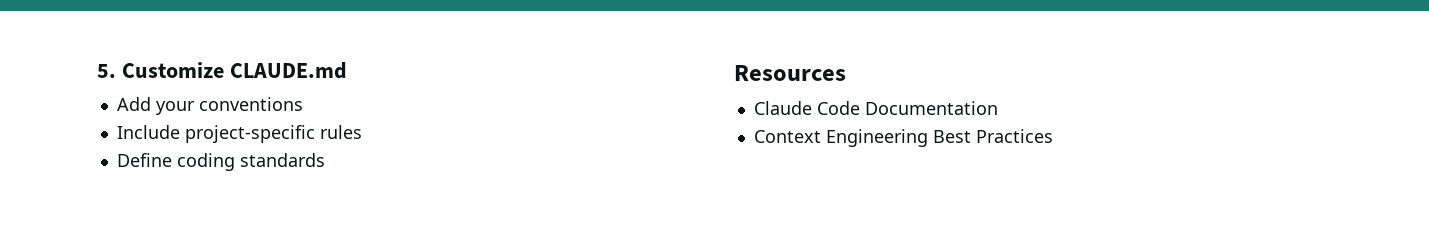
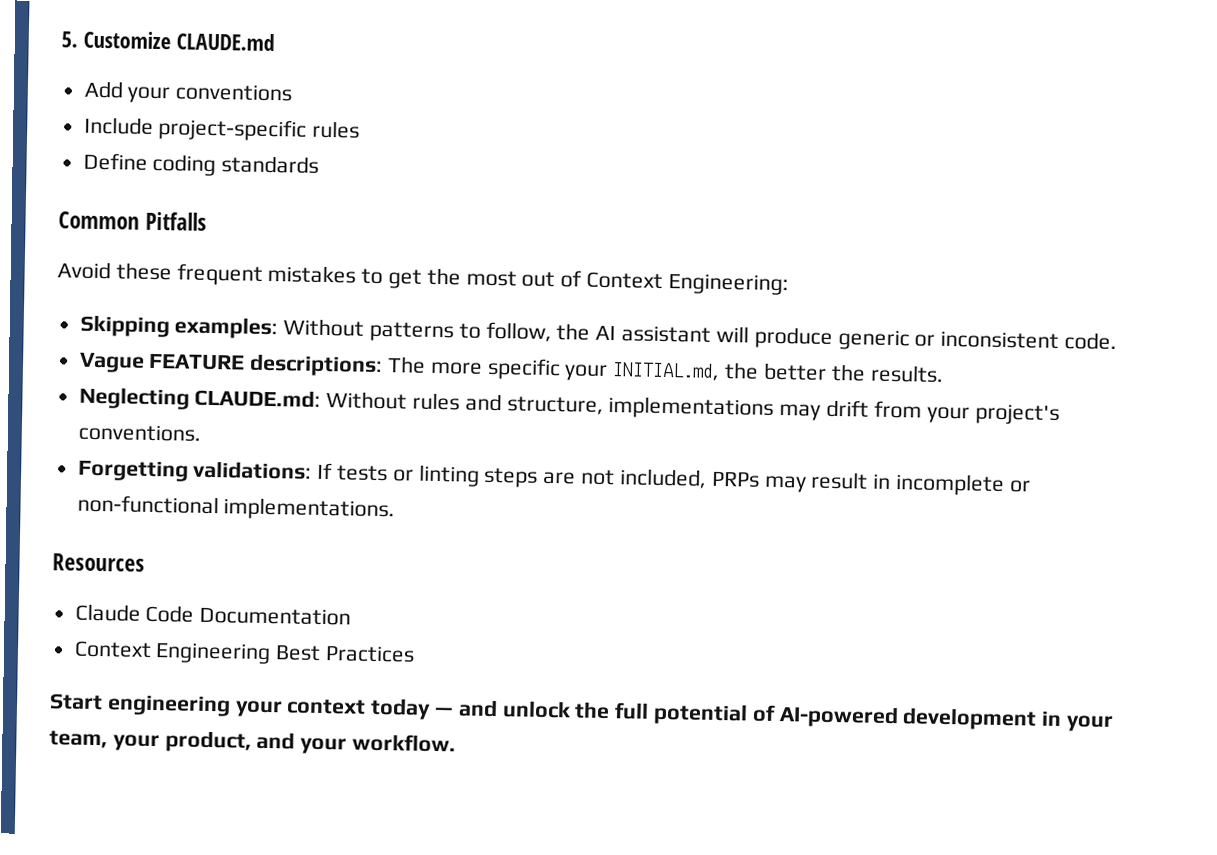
(325, 160) none -> [58,211,208,231] [57,261,789,296] [79,314,1117,351] [78,352,944,383] [78,386,1060,425] [77,423,201,442] [76,459,1031,496] [76,494,396,522] // Common Pitfalls // Avoid these frequent mistakes to get the most out of Context Engineering: // Skipping examples: Without patterns to follow, the AI assistant will produce generic or inconsistent code. // Vague FEATURE descriptions: The more specific your INITIAL.md, the better the results. // Neglecting CLAUDE.md: Without rules and structure, implementations may drift from your project's conventions. // Forgetting validations: If tests or linting steps are not included, PRPs may result in incomplete or non-functional implementations.
(1053, 136) none -> [49,693,1114,732] [49,730,457,755] // Start engineering your context today — and unlock the full potential of AI-powered development in your team, your product, and your workflow.

